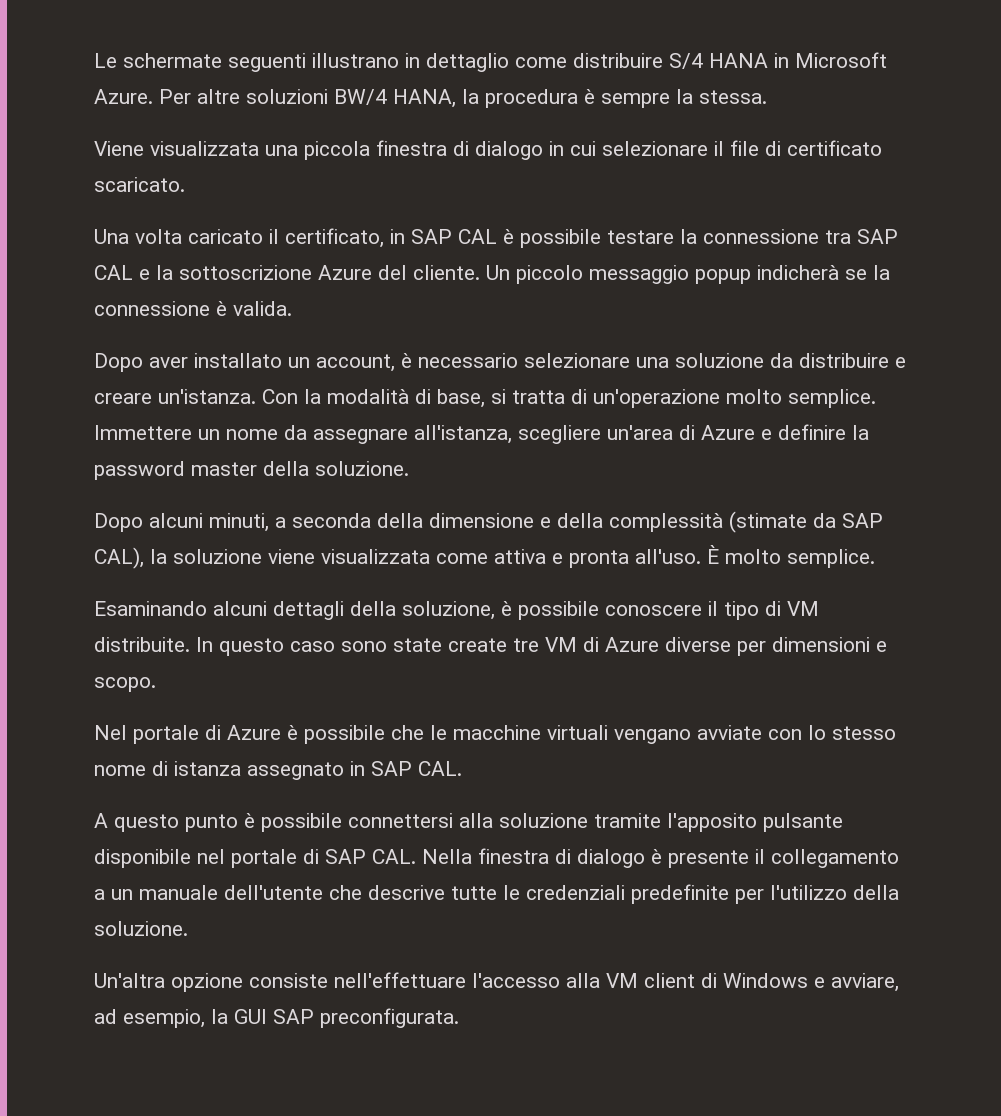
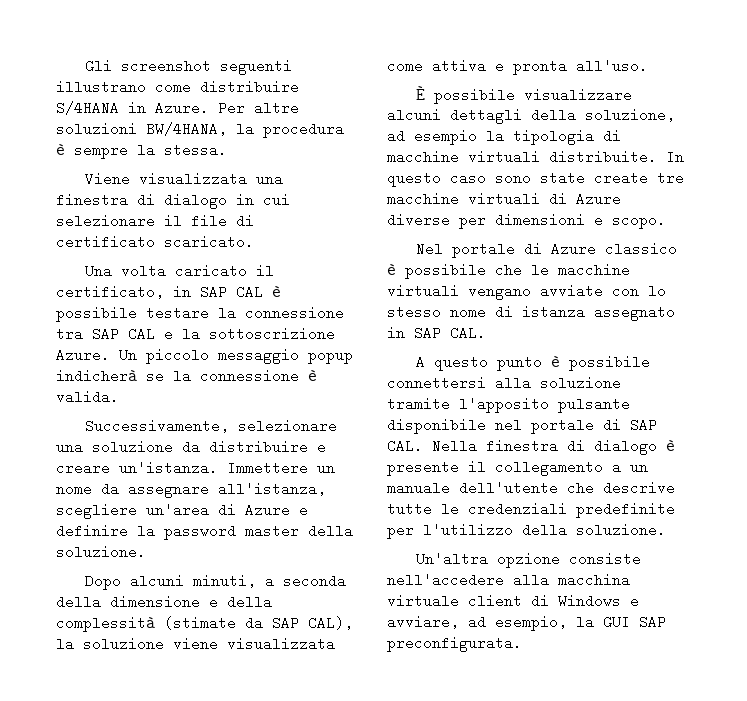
[94,52,887,72] Le schermate seguenti illustrano in dettaglio come distribuire S/4 HANA in Microsoft -> [85,59,293,75] [56,80,299,94] [56,101,146,115] Gli screenshot seguenti illustrano come distribuire S/4HANA in
[334,89,456,108] BW/4 HANA, -> [146,122,227,136] BW/4HANA,
[304,141,370,160] piccola -> (284, 179) none
[318,265,480,280] Azure del cliente. -> [56,348,110,362] Azure.
[94,353,518,372] Dopo aver installato un account, è necessario -> [85,419,230,433] Successivamente,
[262,389,876,408] Con la modalità di base, si tratta di un'operazione molto semplice. -> (218, 468) none
[707,545,875,568] [94,601,819,620] È molto semplice. // Esaminando alcuni dettagli della soluzione, è possibile conoscere il tipo di VM -> [416,86,633,104] [387,108,675,124] [387,129,621,145] [387,150,540,164] // È possibile visualizzare alcuni dettagli della soluzione, ad esempio la tipologia di macchine virtuali
[545,637,577,652] VM -> [387,192,540,206] macchine virtuali
(281, 732) none -> [605,242,678,256] classico
[334,972,638,988] nell'effettuare l'accesso alla VM -> [387,573,630,587] [387,594,459,608] nell'accedere alla macchina virtuale

